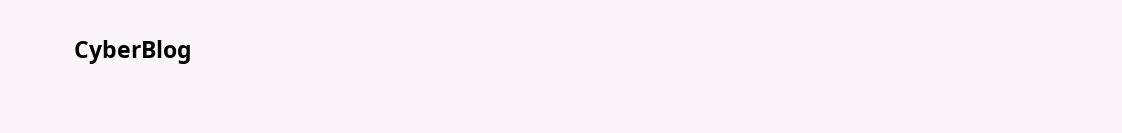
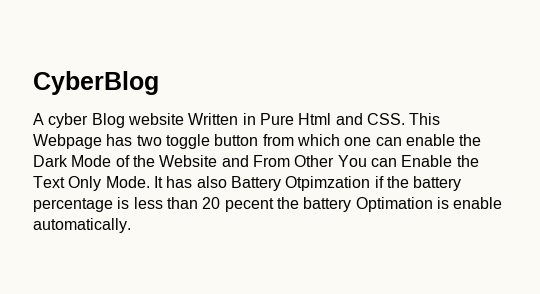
(192, 52) none -> [33,113,441,128] [33,134,482,149] [33,155,479,167] [33,176,462,191] [33,197,503,212] [33,218,131,233] // A cyber Blog website Written in Pure Html and CSS. This Webpage has two toggle button from which one can enable the Dark Mode of the Website and From Other You can Enable the Text Only Mode. It has also Battery Otpimzation if the battery percentage is less than 20 pecent the battery Optimation is enable automatically.

